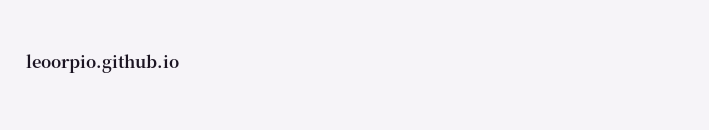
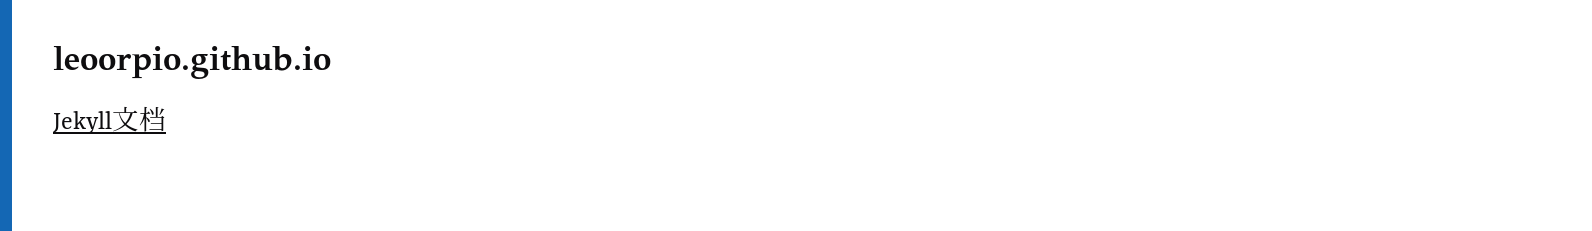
(179, 63) none -> [53,106,166,134] // Jekyll文档

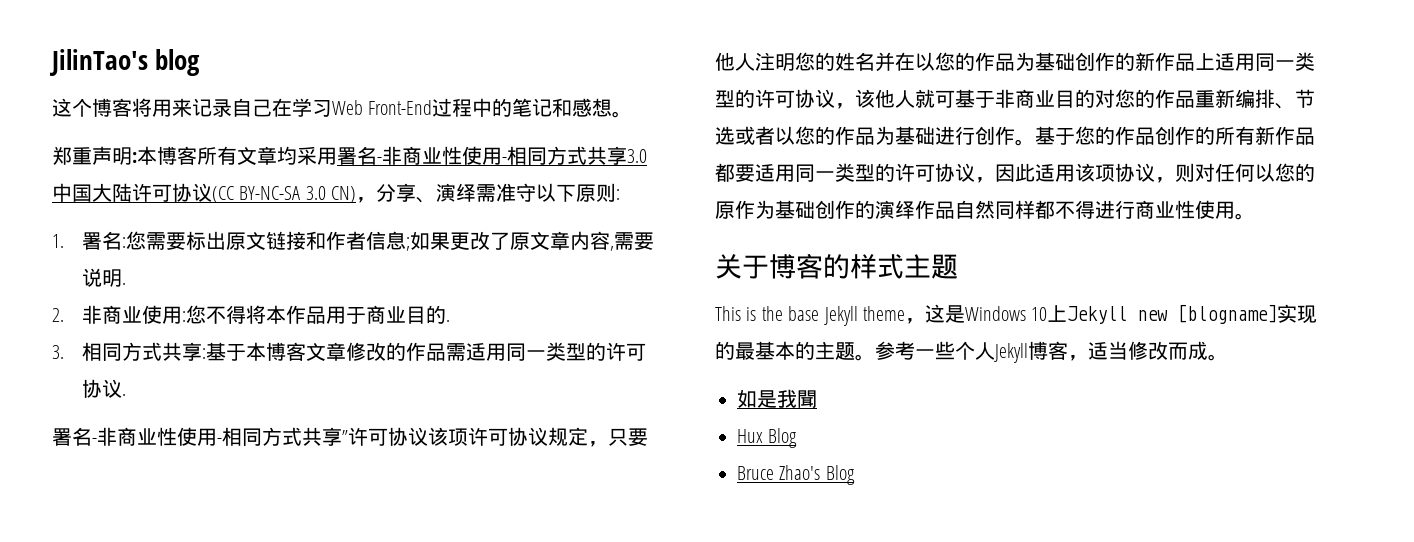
[53,46,331,79] [53,106,166,134] leoorpio.github.io // Jekyll文档 -> [49,49,201,76] [52,98,633,118] [52,146,647,165] [52,183,621,203] [52,231,654,251] [81,268,126,287] [52,305,450,324] [52,342,646,361] [81,379,126,398] [52,427,648,447] [715,52,1315,72] [715,89,1315,109] [715,126,1315,146] [715,163,1315,183] [715,200,1255,220] [715,253,958,279] [715,304,1318,326] [715,341,1228,363] [737,389,817,408] [737,428,798,448] [737,465,855,485] JilinTao's blog // 这个博客将用来记录自己在学习Web Front-End过程中的笔记和感想。 // 郑重声明:本博客所有文章均采用署名-非商业性使用-相同方式共享3.0中国大陆许可协议(CC BY-NC-SA 3.0 CN)，分享、演绎需准守以下原则: // 1.署名:您需要标出原文链接和作者信息;如果更改了原文章内容,需要说明. // 2.非商业使用:您不得将本作品用于商业目的. // 3.相同方式共享:基于本博客文章修改的作品需适用同一类型的许可协议. // 署名-非商业性使用-相同方式共享”许可协议该项许可协议规定，只要他人注明您的姓名并在以您的作品为基础创作的新作品上适用同一类型的许可协议，该他人就可基于非商业目的对您的作品重新编排、节选或者以您的作品为基础进行创作。基于您的作品创作的所有新作品都要适用同一类型的许可协议，因此适用该项协议，则对任何以您的原作为基础创作的演绎作品自然同样都不得进行商业性使用。 // 关于博客的样式主题 // This is the base Jekyll theme，这是Windows 10上Jekyll new [blogname]实现的最基本的主题。参考一些个人Jekyll博客，适当修改而成。 // 如是我聞 // Hux Blog // Bruce Zhao's Blog

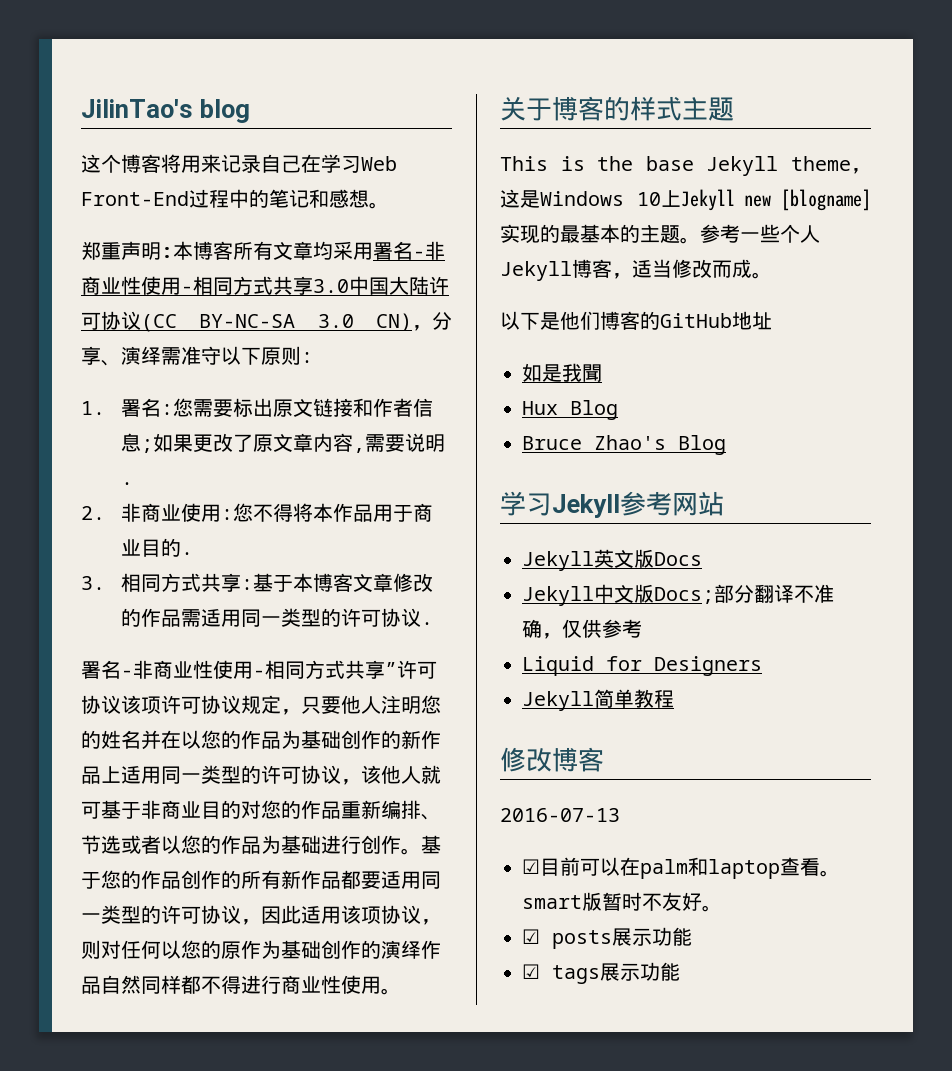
(1228, 357) none -> [500,311,772,330] // 以下是他们博客的GitHub地址
(855, 475) none -> [500,491,724,518] [522,549,702,571] [522,584,834,606] [522,619,642,639] [522,656,762,676] [522,689,674,711] [500,747,604,772] [500,808,620,822] [522,857,840,879] [522,892,722,912] [522,927,692,949] [522,962,680,984] // 学习Jekyll参考网站 // Jekyll英文版Docs // Jekyll中文版Docs;部分翻译不准确，仅供参考 // Liquid for Designers // Jekyll简单教程 // 修改博客 // 2016-07-13 // ☑目前可以在palm和laptop查看。smart版暂时不友好。 // ☑ posts展示功能 // ☑ tags展示功能

